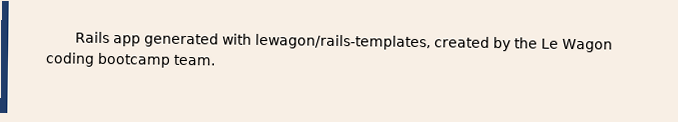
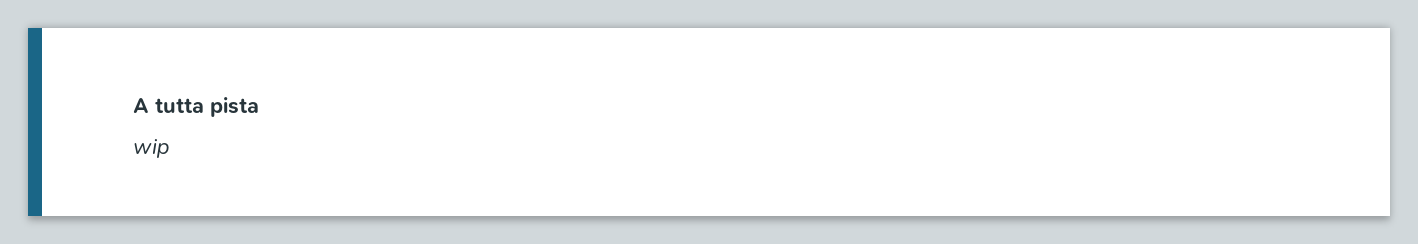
[74,31,613,53] [45,52,216,68] Rails app generated with lewagon/rails-templates, created by the Le Wagon coding bootcamp team. -> [133,97,259,117] [133,139,170,158] A tutta pista // wip

